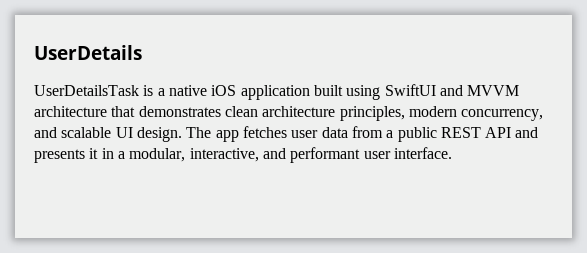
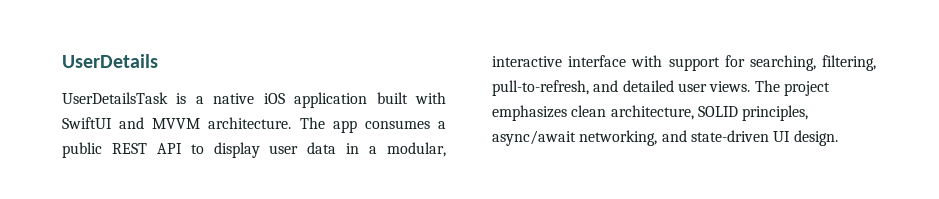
[346,85,381,100] using -> [415,92,446,104] with
[34,106,544,121] [34,126,539,142] [34,147,452,163] architecture that demonstrates clean architecture principles, modern concurrency, and scalable UI design. The app fetches user data from a public REST API and presents it in a modular, interactive, and performant user interface. -> [208,117,447,133] [62,142,447,158] [492,55,876,71] [492,80,830,96] [492,105,809,121] [492,130,838,146] architecture. The app consumes a public REST API to display user data in a modular, interactive interface with support for searching, filtering, pull-to-refresh, and detailed user views. The project emphasizes clean architecture, SOLID principles, async/await networking, and state-driven UI design.

